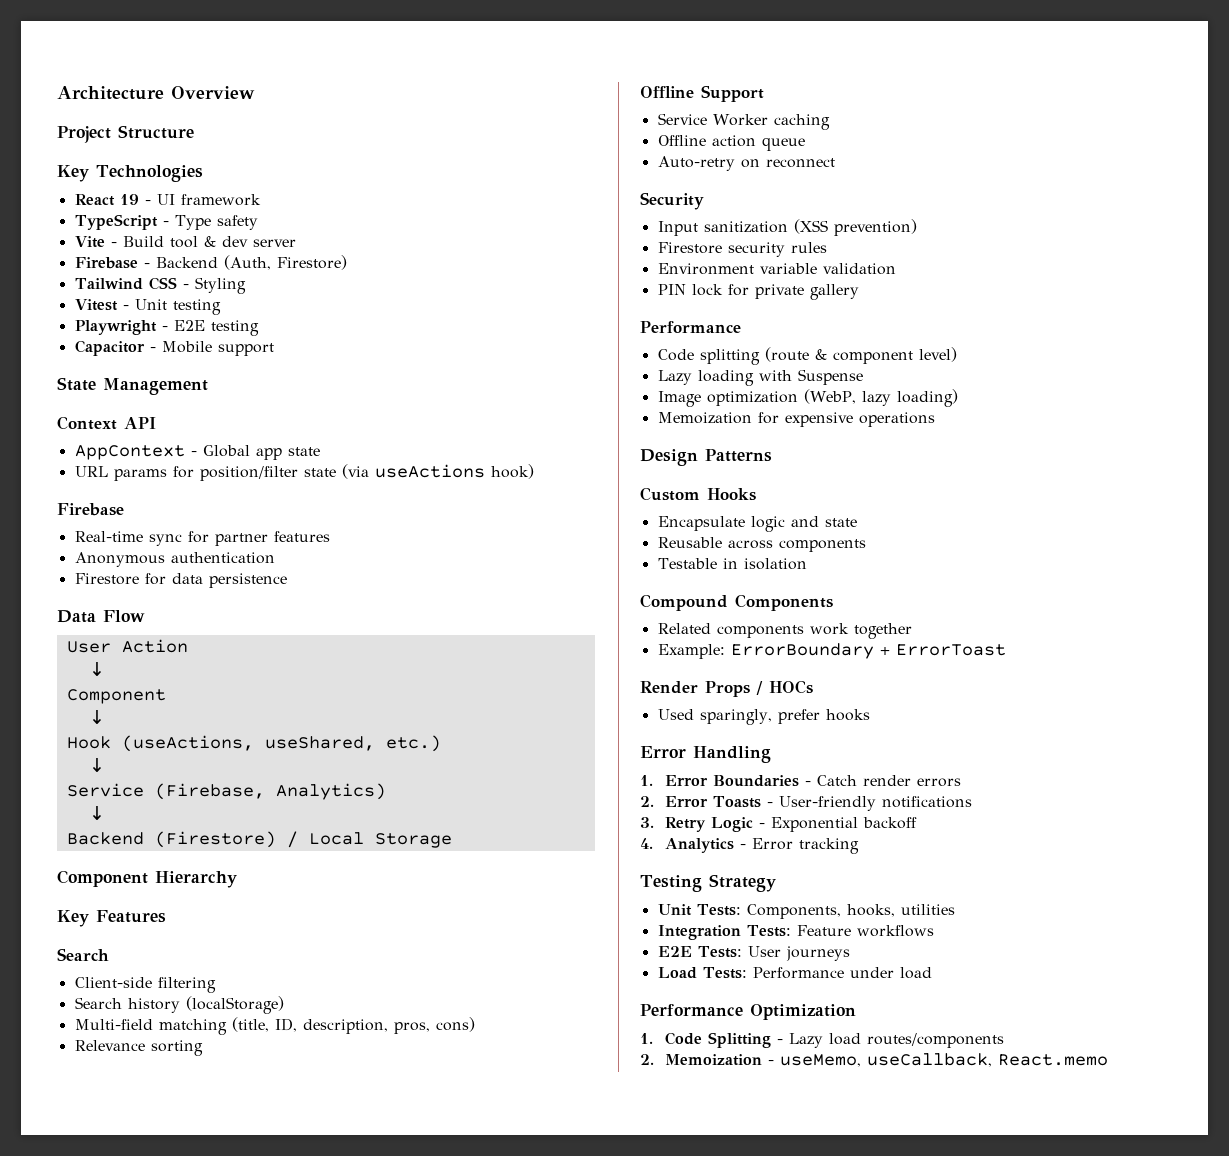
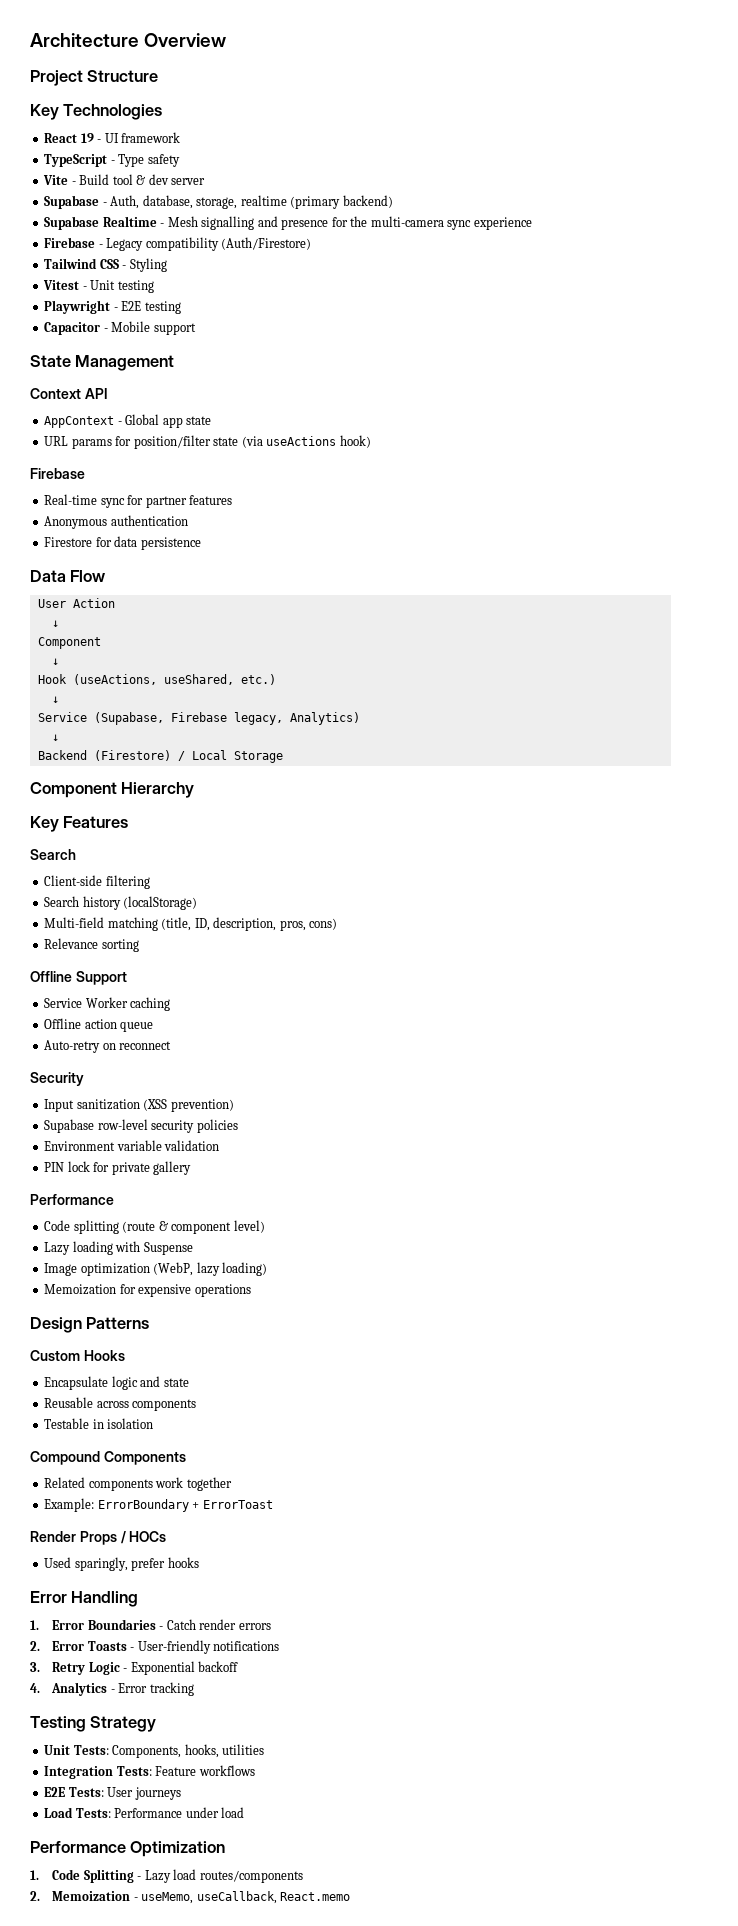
(296, 243) none -> [44,195,393,209] [44,216,532,230] // Supabase - Auth, database, storage, realtime (primary backend) // Supabase Realtime - Mesh signalling and presence for the multi-camera sync experience
[155,255,347,270] Backend (Auth, Firestore) -> [106,237,312,251] Legacy compatibility (Auth/Firestore)
[154,783,265,800] (Firebase, -> [93,712,283,725] (Supabase, Firebase legacy,
[657,242,827,257] Firestore security rules -> [44,1119,238,1133] Supabase row-level security policies

